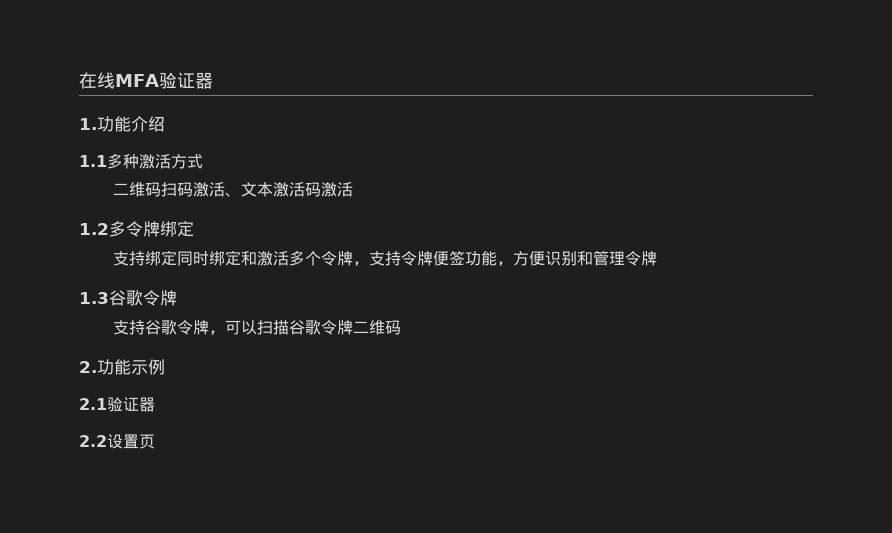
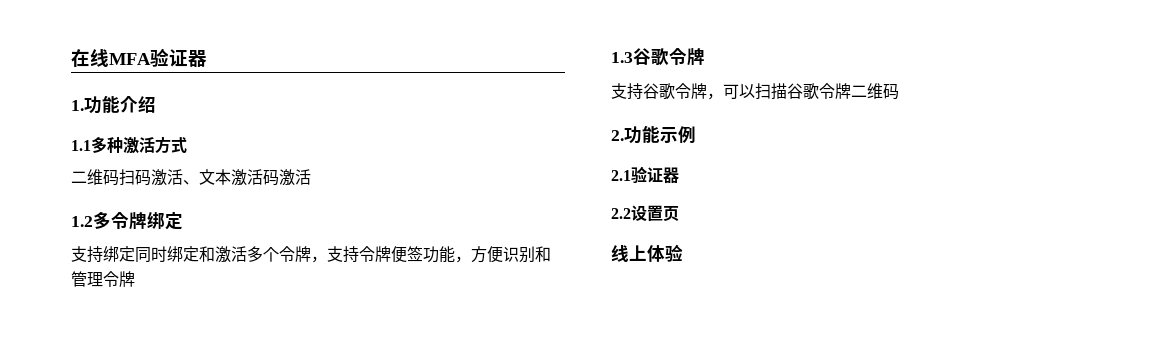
(155, 441) none -> [611,244,683,262] // 线上体验

